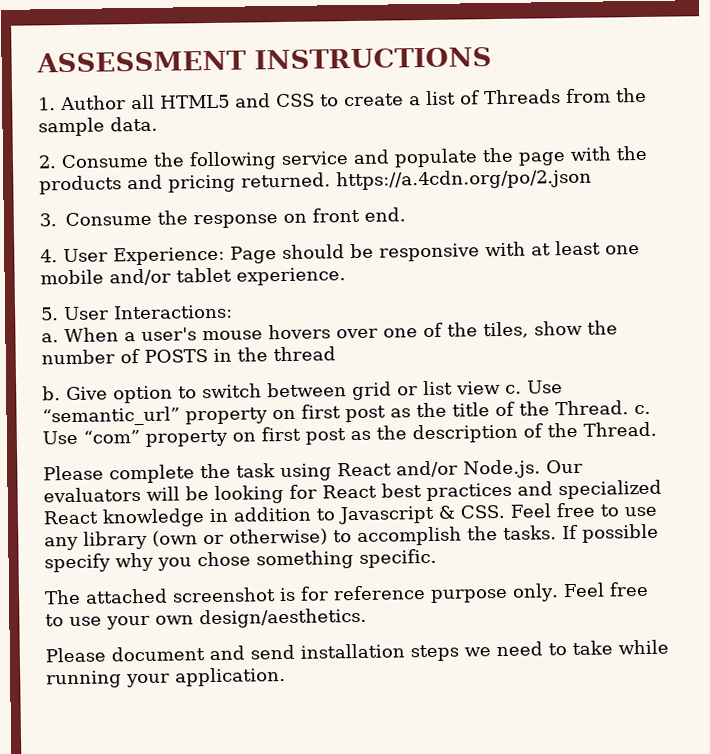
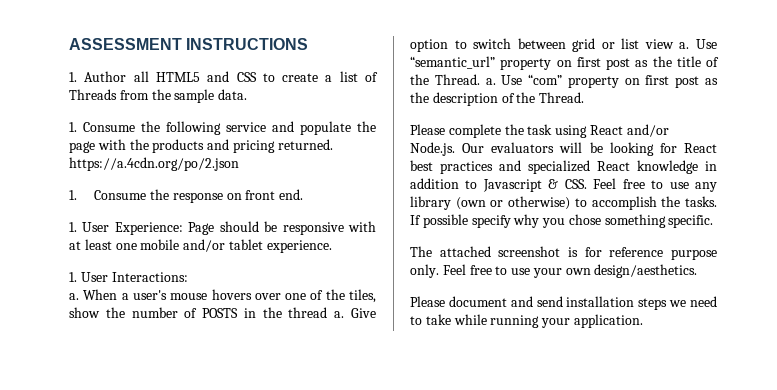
[38,155,57,169] 2. -> [69,122,77,132] 1.
[39,213,57,227] 3. -> [69,190,77,200] 1.
[40,249,58,263] 4. -> [69,222,77,232] 1.
[40,307,59,321] 5. -> [69,272,77,282] 1.
[42,386,61,401] // b. -> [334,311,345,318] a.
[505,384,522,394] c. -> [679,42,690,49] a.
[634,404,651,415] c. -> [485,78,496,85] a.

